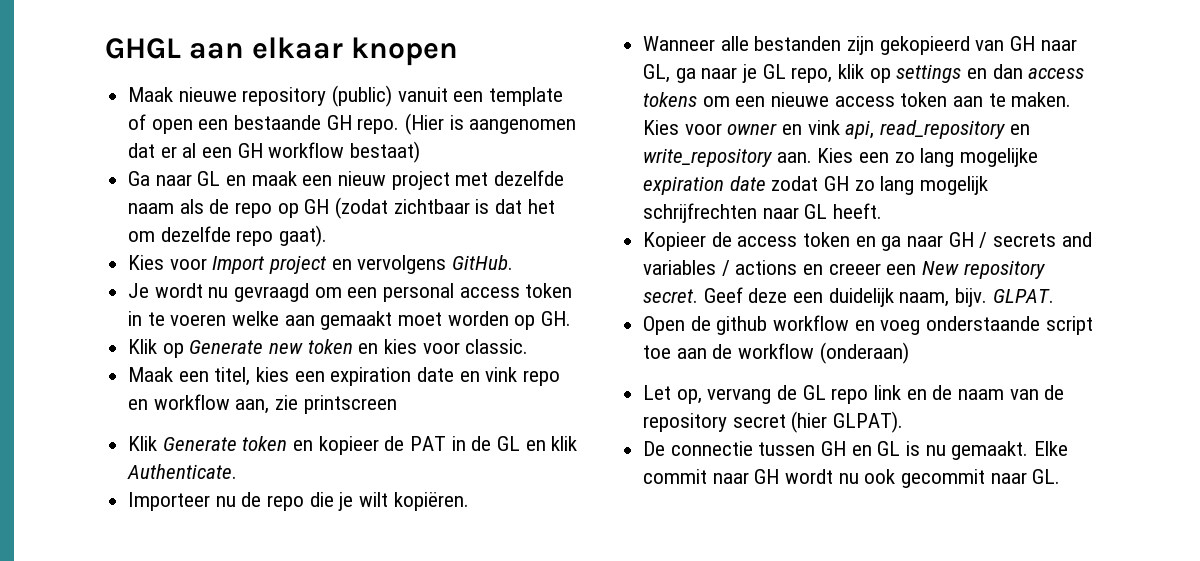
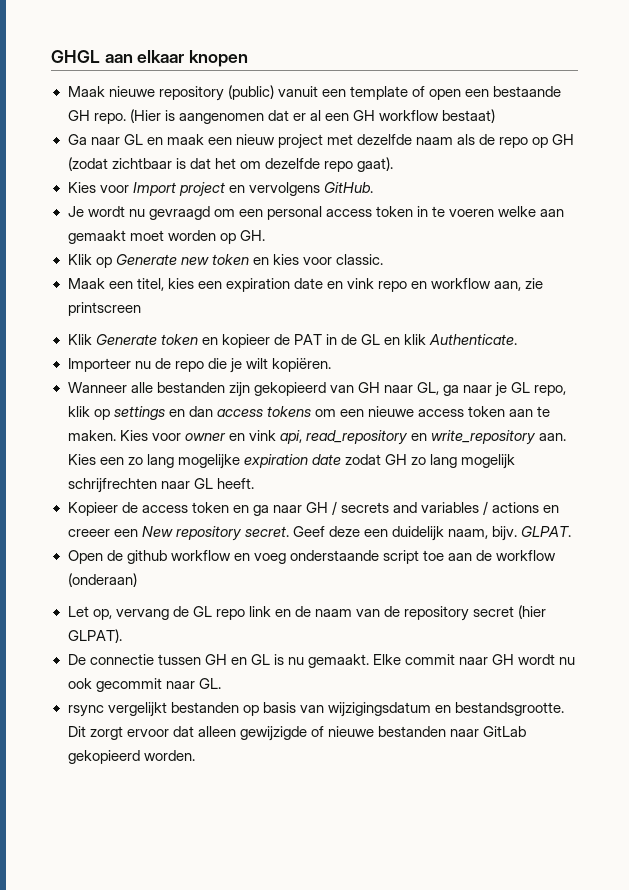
(1061, 476) none -> [67,702,564,717] [67,726,526,741] [67,750,195,764] // rsync vergelijkt bestanden op basis van wijzigingsdatum en bestandsgrootte. Dit zorgt ervoor dat alleen gewijzigde of nieuwe bestanden naar GitLab gekopieerd worden.

